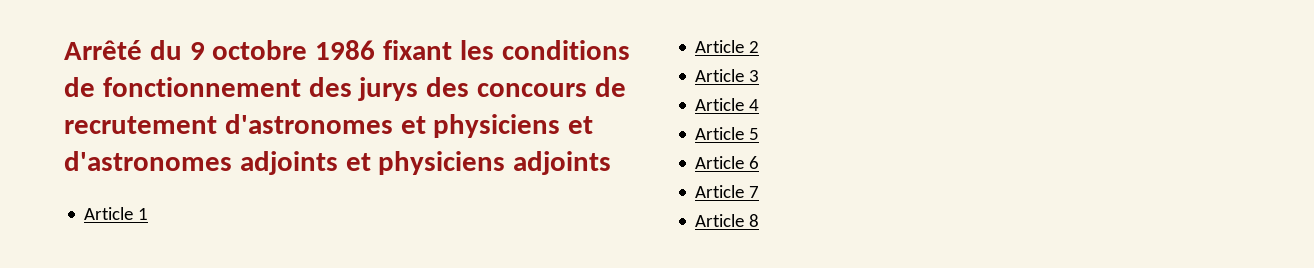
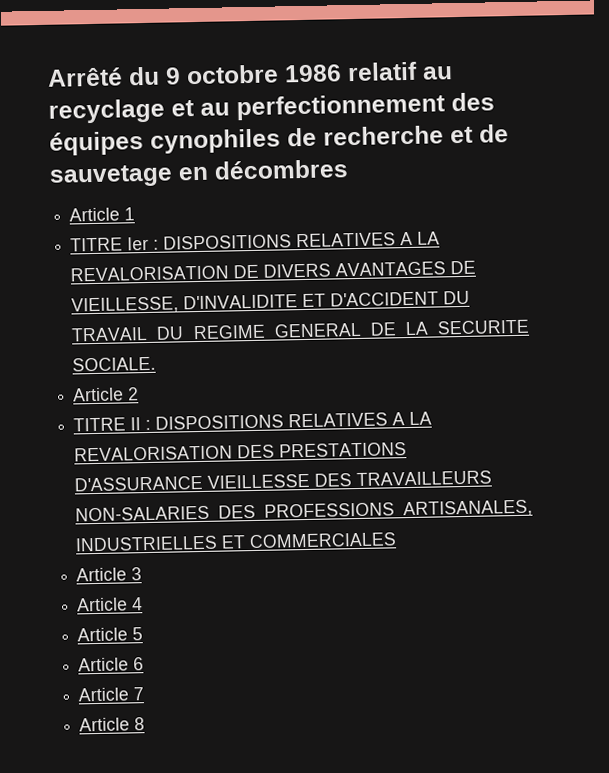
[383,40,630,60] [64,77,626,101] [64,114,594,138] [64,151,612,175] [84,207,149,220] [695,40,760,53] fixant les conditions de fonctionnement des jurys des concours de recrutement d'astronomes et physiciens et d'astronomes adjoints et physiciens adjoints // Article 1 // Article 2 -> [347,61,453,82] [48,92,495,124] [49,124,509,156] [49,159,349,188] [69,207,136,222] [70,231,441,252] [70,260,477,282] [71,290,471,315] [71,319,530,342] [72,356,157,372] [72,387,140,402] [73,411,433,432] [74,442,408,462] [74,470,493,492] [75,499,533,522] [75,532,398,552] relatif au recyclage et au perfectionnement des équipes cynophiles de recherche et de sauvetage en décombres // Article 1 // TITRE Ier : DISPOSITIONS RELATIVES A LA REVALORISATION DE DIVERS AVANTAGES DE VIEILLESSE, D'INVALIDITE ET D'ACCIDENT DU TRAVAIL DU REGIME GENERAL DE LA SECURITE SOCIALE. // Article 2 // TITRE II : DISPOSITIONS RELATIVES A LA REVALORISATION DES PRESTATIONS D'ASSURANCE VIEILLESSE DES TRAVAILLEURS NON-SALARIES DES PROFESSIONS ARTISANALES, INDUSTRIELLES ET COMMERCIALES

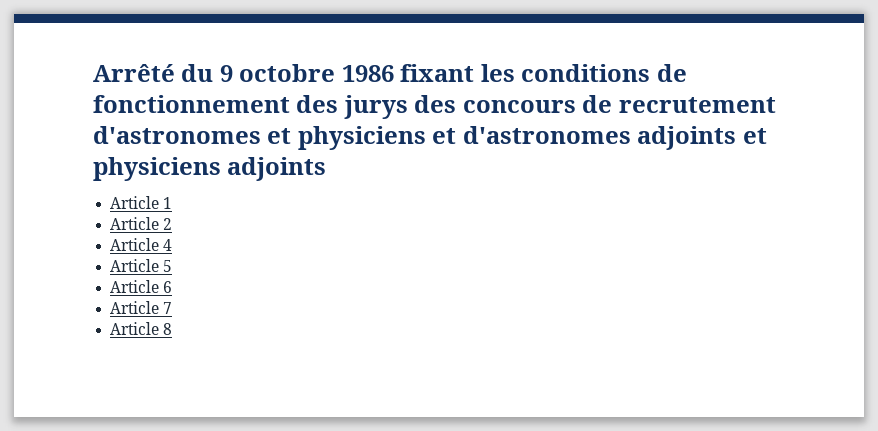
[347,61,453,82] [48,92,495,124] [49,124,509,156] [49,159,349,188] [69,207,136,222] [70,231,441,252] [70,260,477,282] [71,290,471,315] [71,319,530,342] [72,356,157,372] [72,387,140,402] [73,411,433,432] [74,442,408,462] [74,470,493,492] [75,499,533,522] [75,532,398,552] [76,567,143,582] relatif au recyclage et au perfectionnement des équipes cynophiles de recherche et de sauvetage en décombres // Article 1 // TITRE Ier : DISPOSITIONS RELATIVES A LA REVALORISATION DE DIVERS AVANTAGES DE VIEILLESSE, D'INVALIDITE ET D'ACCIDENT DU TRAVAIL DU REGIME GENERAL DE LA SECURITE SOCIALE. // Article 2 // TITRE II : DISPOSITIONS RELATIVES A LA REVALORISATION DES PRESTATIONS D'ASSURANCE VIEILLESSE DES TRAVAILLEURS NON-SALARIES DES PROFESSIONS ARTISANALES, INDUSTRIELLES ET COMMERCIALES // Article 3 -> [400,64,687,82] [93,95,776,119] [93,126,767,150] [93,157,327,181] [110,196,173,209] [110,217,173,230] fixant les conditions de fonctionnement des jurys des concours de recrutement d'astronomes et physiciens et d'astronomes adjoints et physiciens adjoints // Article 1 // Article 2

